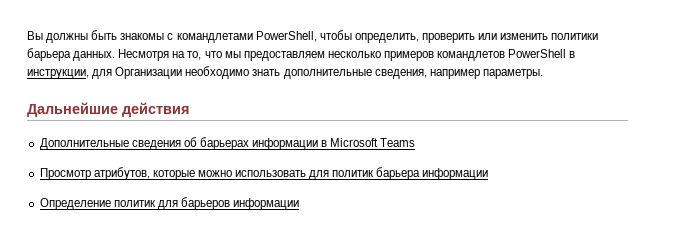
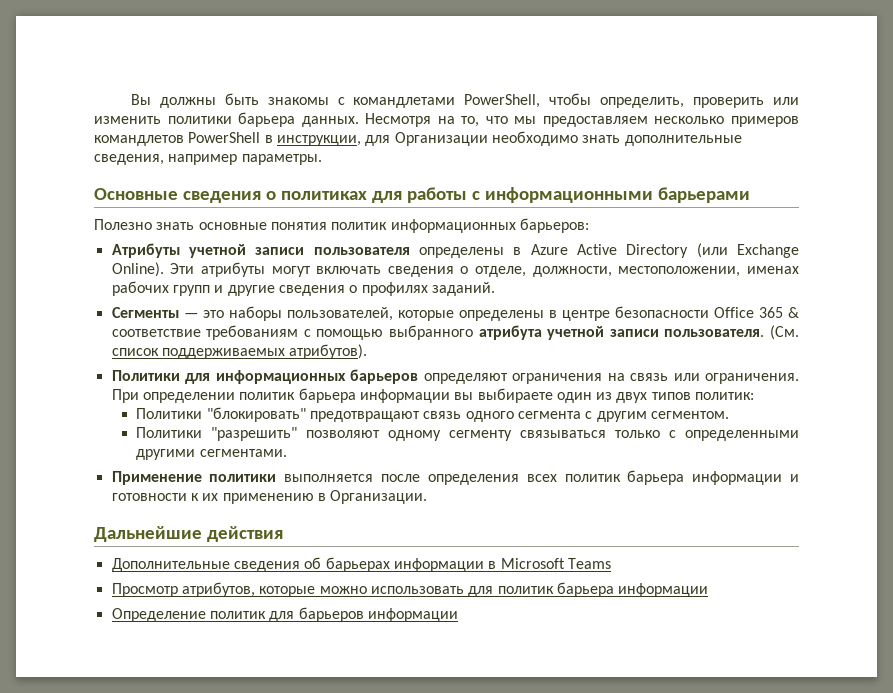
(543, 74) none -> [94,187,750,203] [94,218,589,233] [111,243,800,258] [111,262,799,277] [111,281,495,296] [111,306,799,321] [111,325,800,340] [111,344,368,359] [111,369,800,384] [111,388,755,403] [136,407,729,422] [136,427,800,441] [136,449,287,460] [111,470,799,485] [111,490,428,504] // Основные сведения о политиках для работы с информационными барьерами // Полезно знать основные понятия политик информационных барьеров: // Атрибуты учетной записи пользователя определены в Azure Active Directory (или Exchange Online). Эти атрибуты могут включать сведения о отделе, должности, местоположении, именах рабочих групп и другие сведения о профилях заданий. // Сегменты — это наборы пользователей, которые определены в центре безопасности Office 365 & соответствие требованиям с помощью выбранного атрибута учетной записи пользователя. (См. список поддерживаемых атрибутов). // Политики для информационных барьеров определяют ограничения на связь или ограничения. При определении политик барьера информации вы выбираете один из двух типов политик: // Политики "блокировать" предотвращают связь одного сегмента с другим сегментом. // Политики "разрешить" позволяют одному сегменту связываться только с определенными другими сегментами. // Применение политики выполняется после определения всех политик барьера информации и готовности к их применению в Организации.

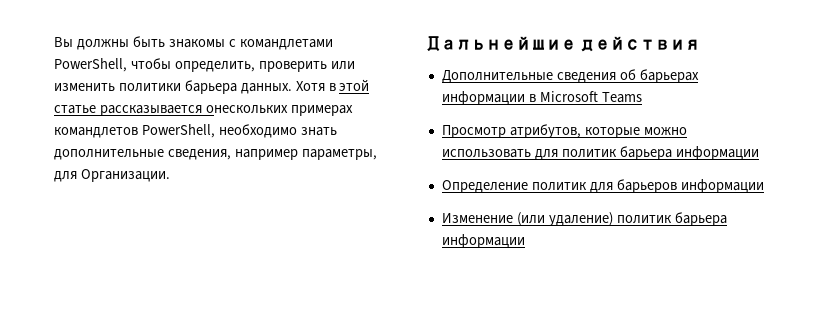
[365,113,799,127] [94,132,488,146] Несмотря на то, что мы предоставляем несколько примеров командлетов PowerShell в инструкции, для Организации -> [295,79,370,91] [54,105,353,116] [54,124,215,138] Хотя в этой статье рассказывается онескольких примерах командлетов PowerShell,
[241,154,322,165] [94,187,750,203] [94,218,589,233] [111,243,800,258] [111,262,799,277] [111,281,495,296] [111,306,799,321] [111,325,800,340] [111,344,368,359] [111,369,800,384] [111,388,755,403] [136,407,729,422] [136,427,800,441] [136,449,287,460] [111,470,799,485] [111,493,326,504] параметры. // Основные сведения о политиках для работы с информационными барьерами // Полезно знать основные понятия политик информационных барьеров: // Атрибуты учетной записи пользователя определены в Azure Active Directory (или Exchange Online). Эти атрибуты могут включать сведения о отделе, должности, местоположении, именах рабочих групп и другие сведения о профилях заданий. // Сегменты — это наборы пользователей, которые определены в центре безопасности Office 365 & соответствие требованиям с помощью выбранного атрибута учетной записи пользователя. (См. список поддерживаемых атрибутов). // Политики для информационных барьеров определяют ограничения на связь или ограничения. При определении политик барьера информации вы выбираете один из двух типов политик: // Политики "блокировать" предотвращают связь одного сегмента с другим сегментом. // Политики "разрешить" позволяют одному сегменту связываться только с определенными другими сегментами. // Применение политики выполняется после определения всех политик барьера информации и готовности к их применению в -> [301,149,377,160] [54,171,77,182] параметры, для
(458, 615) none -> [441,212,727,226] [441,234,525,248] // Изменение (или удаление) политик барьера информации

